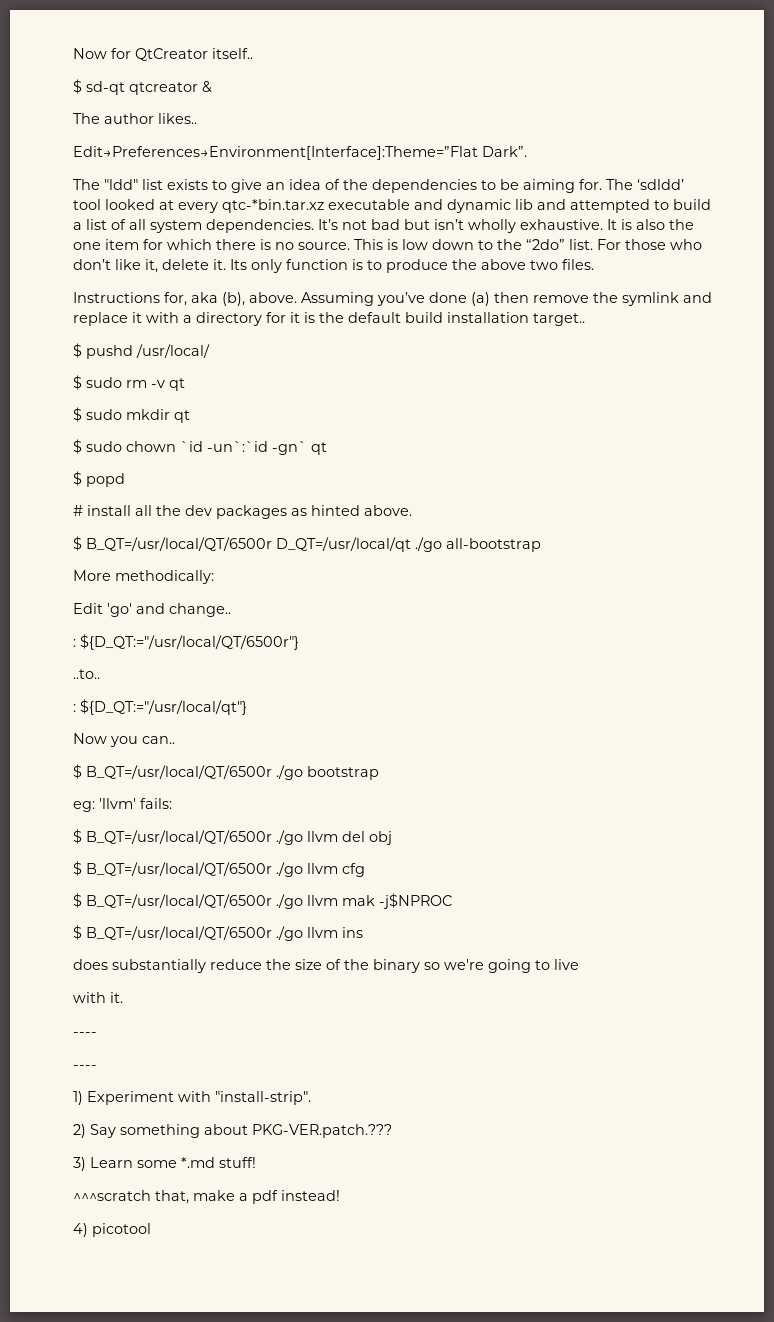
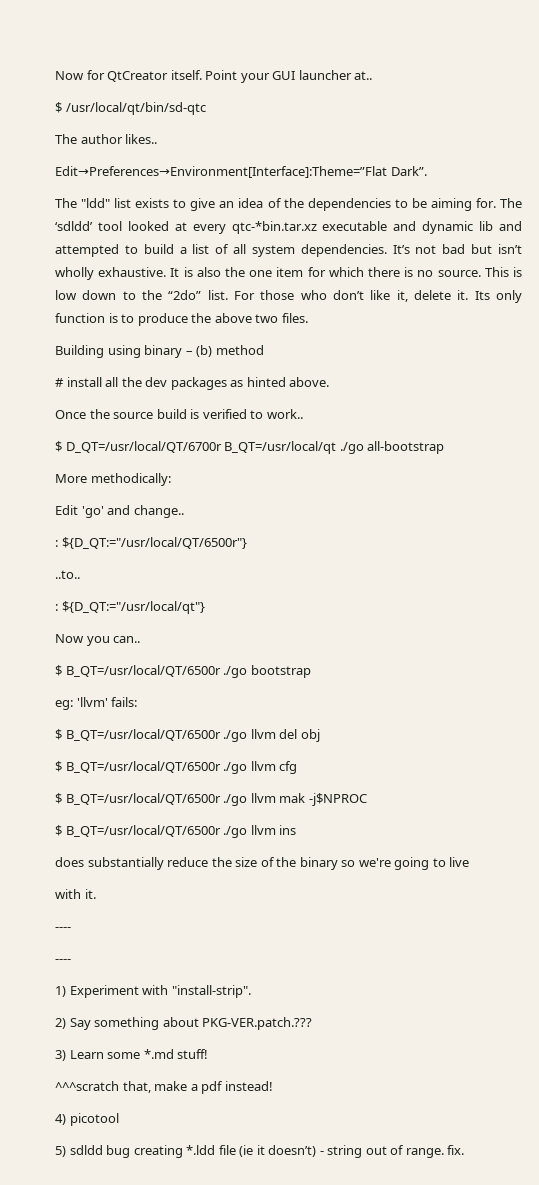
[212,48,253,59] [73,79,212,95] itself.. // $ sd-qt qtcreator & -> [170,70,373,83] [55,102,206,115] itself. Point your GUI launcher at.. // $ /usr/local/qt/bin/sd-qtc
[73,292,712,306] [73,312,585,326] [73,343,210,359] [73,375,185,391] [73,407,190,423] [73,439,327,455] [73,471,125,487] Instructions for, aka (b), above. Assuming you’ve done (a) then remove the symlink and replace it with a directory for it is the default build installation target.. // $ pushd /usr/local/ // $ sudo rm -v qt // $ sudo mkdir qt // $ sudo chown `id -un`:`id -gn` qt // $ popd -> [55,345,264,358] Building using binary – (b) method
[73,536,411,552] // $ B_QT=/usr/local/QT/6500r D_QT=/usr/local/qt -> [55,409,303,419] [55,441,337,454] // Once the source build is verified to work.. // $ D_QT=/usr/local/QT/6700r B_QT=/usr/local/qt
(151, 1230) none -> [55,1145,465,1158] // 5) sdldd bug creating *.ldd file (ie it doesn’t) - string out of range. fix.

